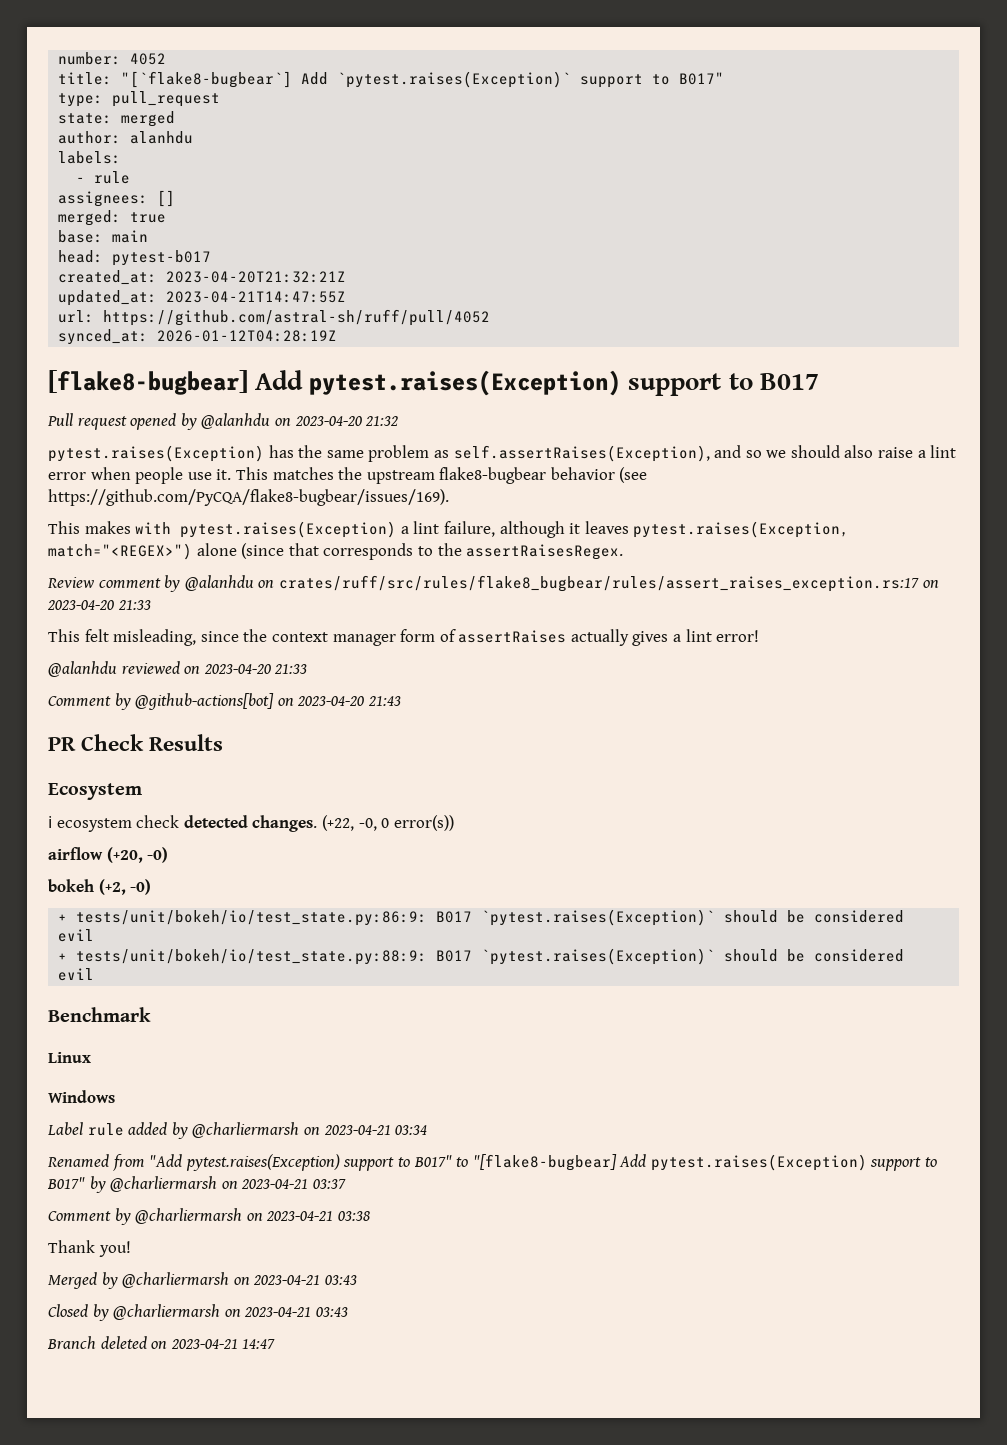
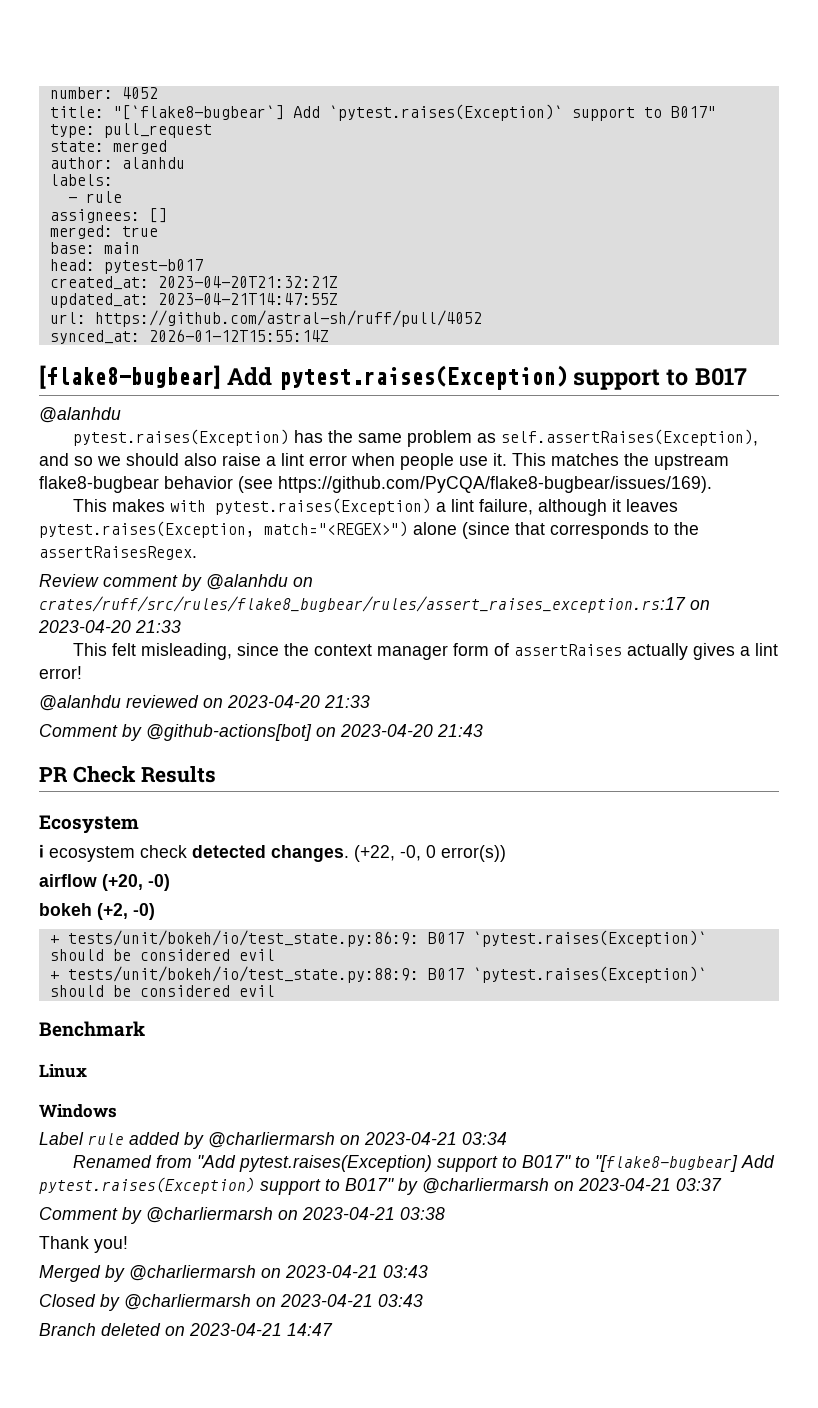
[157,330,338,342] 2026-01-12T04:28:19Z -> [148,329,329,342] 2026-01-12T15:55:14Z
[47,413,399,430] Pull request opened by @alanhdu on 2023-04-20 21:32 -> [39,407,121,423] @alanhdu

